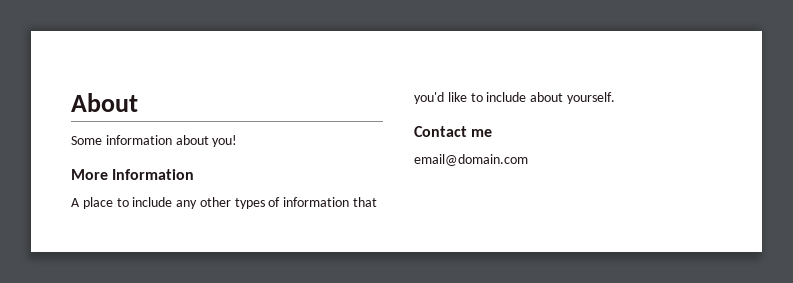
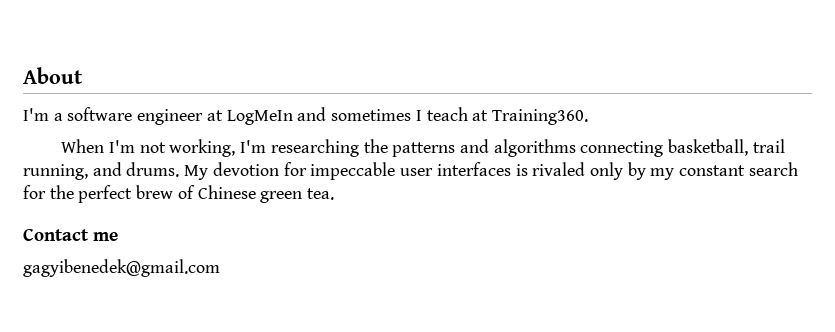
[71,135,238,147] [71,169,195,180] [71,197,378,209] [414,92,615,104] Some information about you! // More Information // A place to include any other types of information that you'd like to include about yourself. -> [23,107,588,125] [61,139,785,157] [23,162,798,180] [23,185,335,203] I'm a software engineer at LogMeIn and sometimes I teach at Training360. // When I'm not working, I'm researching the patterns and algorithms connecting basketball, trail running, and drums. My devotion for impeccable user interfaces is rivaled only by my constant search for the perfect brew of Chinese green tea.
[414,154,528,166] email@domain.com -> [23,259,220,277] gagyibenedek@gmail.com

